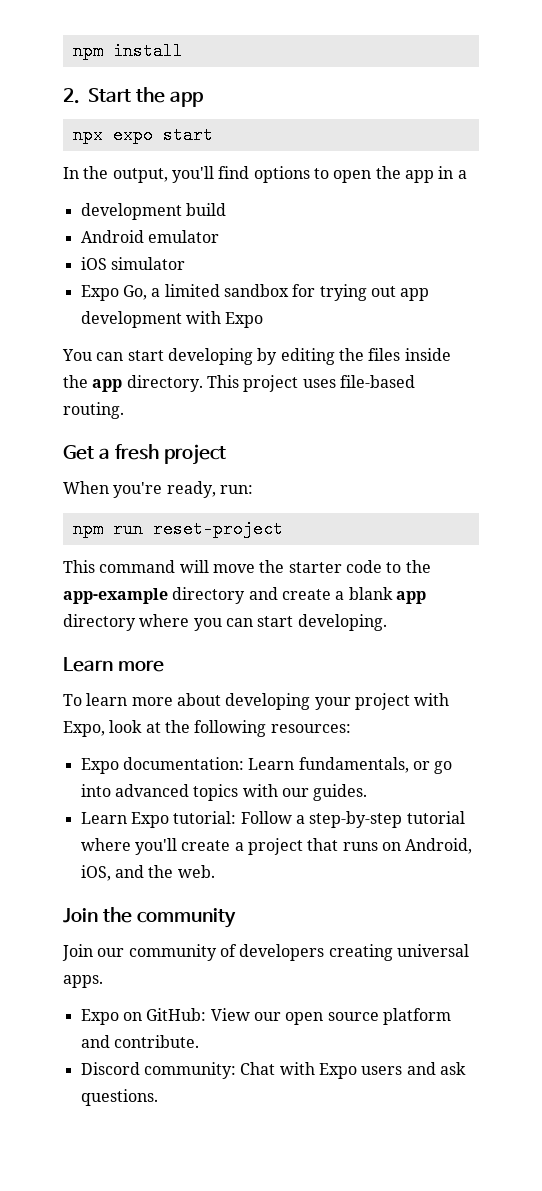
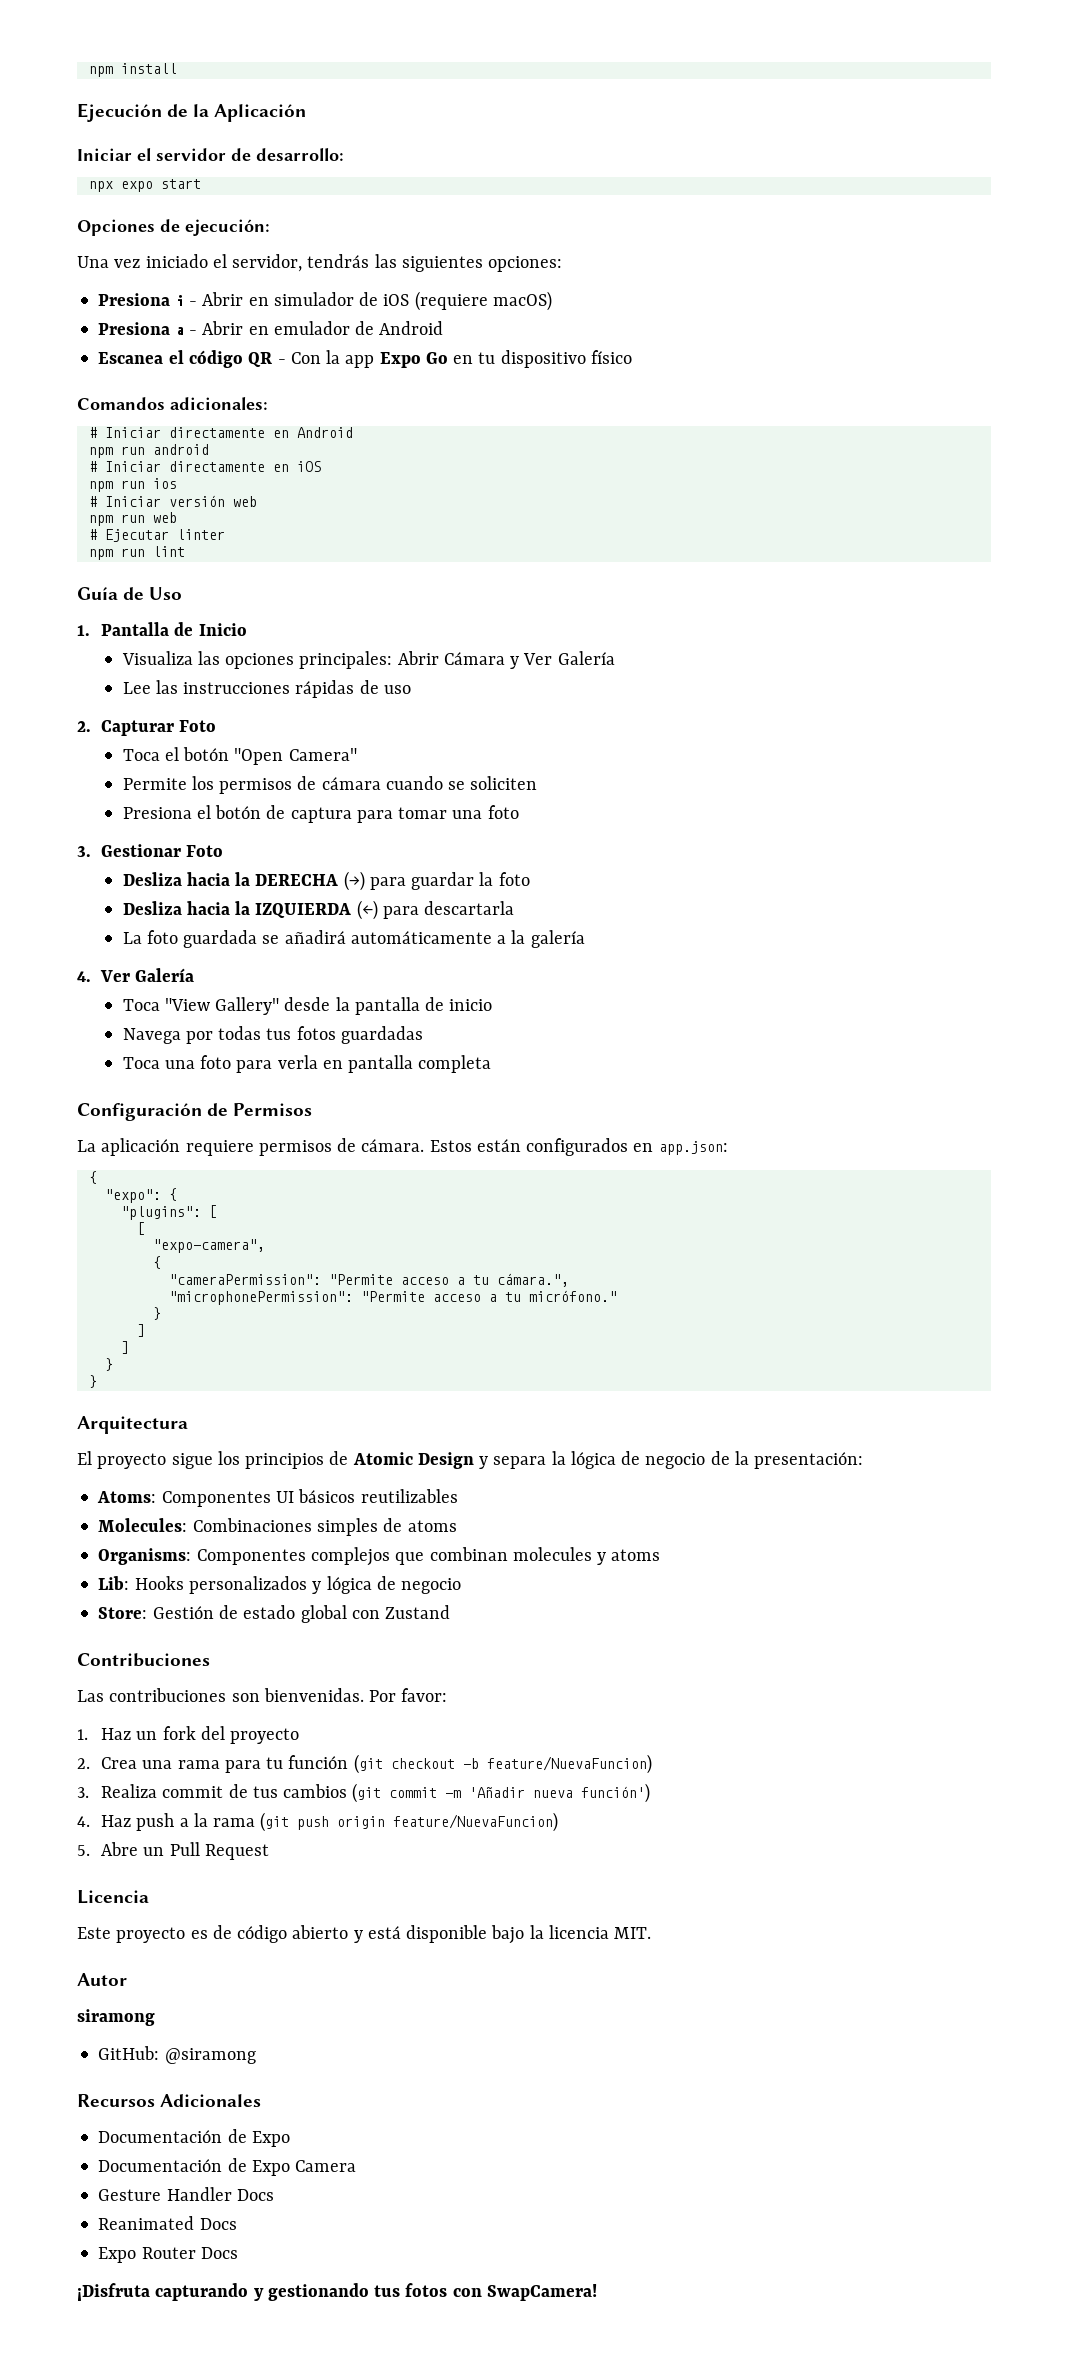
[63,87,203,107] [72,126,213,144] [63,166,467,183] [80,203,226,220] [80,230,219,243] [80,257,185,270] [80,284,430,301] [80,311,264,328] [62,348,451,365] [63,375,415,392] [63,402,124,419] [63,444,226,465] [63,481,253,498] [72,520,283,538] [63,560,431,573] [63,587,426,604] [63,614,387,631] [63,657,164,672] [63,693,450,710] [63,720,351,737] [80,757,453,774] [80,784,368,801] [80,811,465,828] [80,838,473,855] [80,865,215,881] [63,907,236,928] [62,944,469,961] [63,975,103,988] [80,1008,451,1025] [80,1035,199,1048] [80,1062,466,1079] [80,1089,158,1106] 2. Start the app // npx expo start // In the output, you'll find options to open the app in a // development build // Android emulator // iOS simulator // Expo Go, a limited sandbox for trying out app development with Expo // You can start developing by editing the files inside the app directory. This project uses file-based routing. // Get a fresh project // When you're ready, run: // npm run reset-project // This command will move the starter code to the app-example directory and create a blank app directory where you can start developing. // Learn more // To learn more about developing your project with Expo, look at the following resources: // Expo documentation: Learn fundamentals, or go into advanced topics with our guides. // Learn Expo tutorial: Follow a step-by-step tutorial where you'll create a project that runs on Android, iOS, and the web. // Join the community // Join our community of developers creating universal apps. // Expo on GitHub: View our open source platform and contribute. // Discord community: Chat with Expo users and ask questions. -> [77,103,307,122] [77,148,344,161] [88,179,201,192] [77,219,270,236] [77,254,563,272] [98,291,552,311] [98,321,444,335] [98,350,632,368] [77,397,268,410] [88,427,353,438] [88,444,209,458] [88,461,321,472] [88,478,177,492] [88,495,257,507] [88,512,177,526] [88,529,225,542] [88,546,185,560] [77,587,183,600] [77,622,247,636] [121,651,615,669] [122,680,411,698] [77,720,217,736] [122,747,357,765] [122,776,538,794] [122,805,519,823] [77,844,224,857] [122,871,530,891] [122,900,515,920] [122,930,585,948] [77,968,195,982] [122,997,493,1015] [122,1026,423,1044] [122,1055,492,1073] [77,1103,313,1121] [77,1138,728,1156] [88,1171,97,1184] [104,1188,177,1203] [120,1205,217,1220] [136,1222,145,1235] [152,1239,265,1253] [152,1256,161,1269] [168,1273,569,1287] [168,1290,617,1305] [152,1307,161,1320] [136,1324,145,1337] [120,1341,129,1354] [104,1358,113,1371] [88,1375,97,1388] [77,1416,188,1434] [77,1451,864,1469] [97,1489,458,1507] [98,1518,457,1536] [98,1547,661,1566] [98,1576,462,1594] [98,1605,451,1623] [77,1653,210,1667] [77,1688,448,1702] [77,1726,300,1744] [77,1754,652,1774] [77,1783,651,1803] [77,1812,559,1832] [77,1842,269,1860] [77,1890,149,1904] [77,1925,652,1944] [77,1973,127,1986] [77,2009,155,2026] [98,2046,256,2064] [77,2094,262,2107] [98,2129,290,2147] [98,2158,357,2176] [98,2187,274,2201] [98,2216,237,2230] [98,2247,238,2263] [77,2283,597,2301] Ejecución de la Aplicación // Iniciar el servidor de desarrollo: // npx expo start // Opciones de ejecución: // Una vez iniciado el servidor, tendrás las siguientes opciones: // Presiona i - Abrir en simulador de iOS (requiere macOS) // Presiona a - Abrir en emulador de Android // Escanea el código QR - Con la app Expo Go en tu dispositivo físico // Comandos adicionales: // # Iniciar directamente en Android // npm run android // # Iniciar directamente en iOS // npm run ios // # Iniciar versión web // npm run web // # Ejecutar linter // npm run lint // Guía de Uso // 1. Pantalla de Inicio // Visualiza las opciones principales: Abrir Cámara y Ver Galería // Lee las instrucciones rápidas de uso // 2. Capturar Foto // Toca el botón "Open Camera" // Permite los permisos de cámara cuando se soliciten // Presiona el botón de captura para tomar una foto // 3. Gestionar Foto // Desliza hacia la DERECHA (→) para guardar la foto // Desliza hacia la IZQUIERDA (←) para descartarla // La foto guardada se añadirá automáticamente a la galería // 4. Ver Galería // Toca "View Gallery" desde la pantalla de inicio // Navega por todas tus fotos guardadas // Toca una foto para verla en pantalla completa // Configuración de Permisos // La aplicación requiere permisos de cámara. Estos están configurados en app.json: // { // "expo": { // "plugins": [ // [ // "expo-camera", // { // "cameraPermission": "Permite acceso a tu cámara.", // "microphonePermission": "Permite acceso a tu micrófono." // } // ] // ] // } // } // Arquitectura // El proyecto sigue los principios de Atomic Design y separa la lógica de negocio de la presentación: // Atoms: Componentes UI básicos reutilizables // Molecules: Combinaciones simples de atoms // Organisms: Componentes complejos que combinan molecules y atoms // Lib: Hooks personalizados y lógica de negocio // Store: Gestión de estado global con Zustand // Contribuciones // Las contribuciones son bienvenidas. Por favor: // 1. Haz un fork del proyecto // 2. Crea una rama para tu función (git checkout -b feature/NuevaFuncion) // 3. Realiza commit de tus cambios (git commit -m 'Añadir nueva función') // 4. Haz push a la rama (git push origin feature/NuevaFuncion) // 5. Abre un Pull Request // Licencia // Este proyecto es de código abierto y está disponible bajo la licencia MIT. // Autor // siramong // GitHub: @siramong // Recursos Adicionales // Documentación de Expo // Documentación de Expo Camera // Gesture Handler Docs // Reanimated Docs // Expo Router Docs // ¡Disfruta capturando y gestionando tus fotos con SwapCamera!

